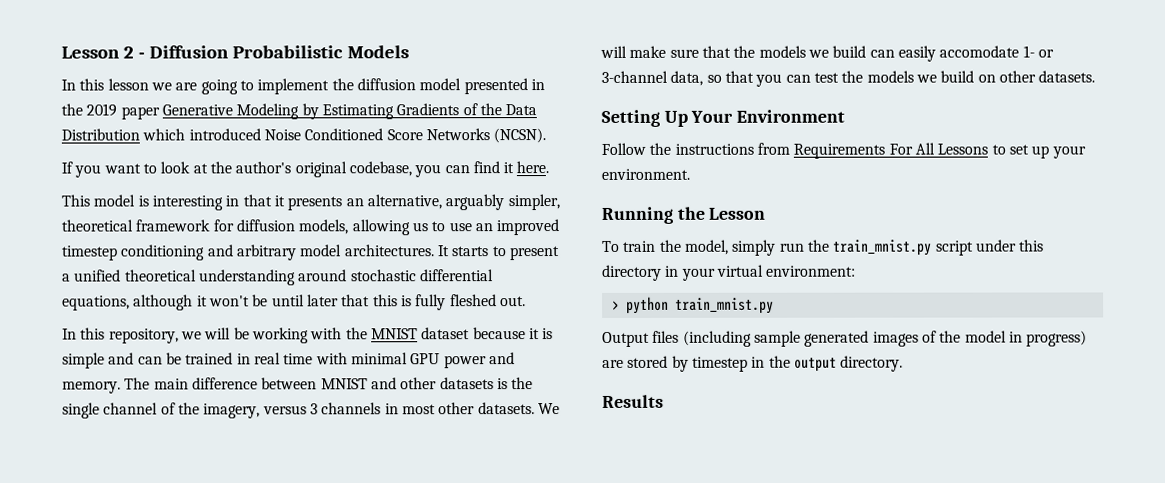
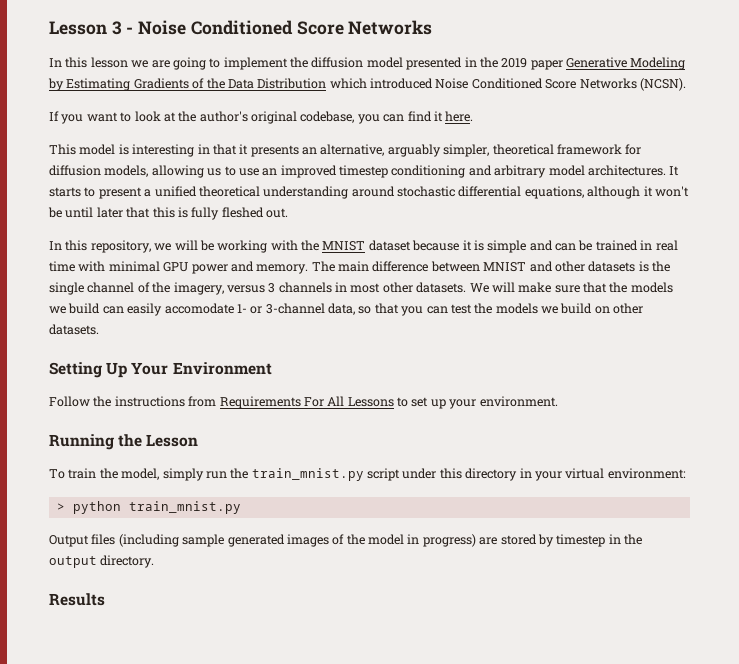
[61,45,409,59] Lesson 2 - Diffusion Probabilistic Models -> [49,20,433,35] Lesson 3 - Noise Conditioned Score Networks

